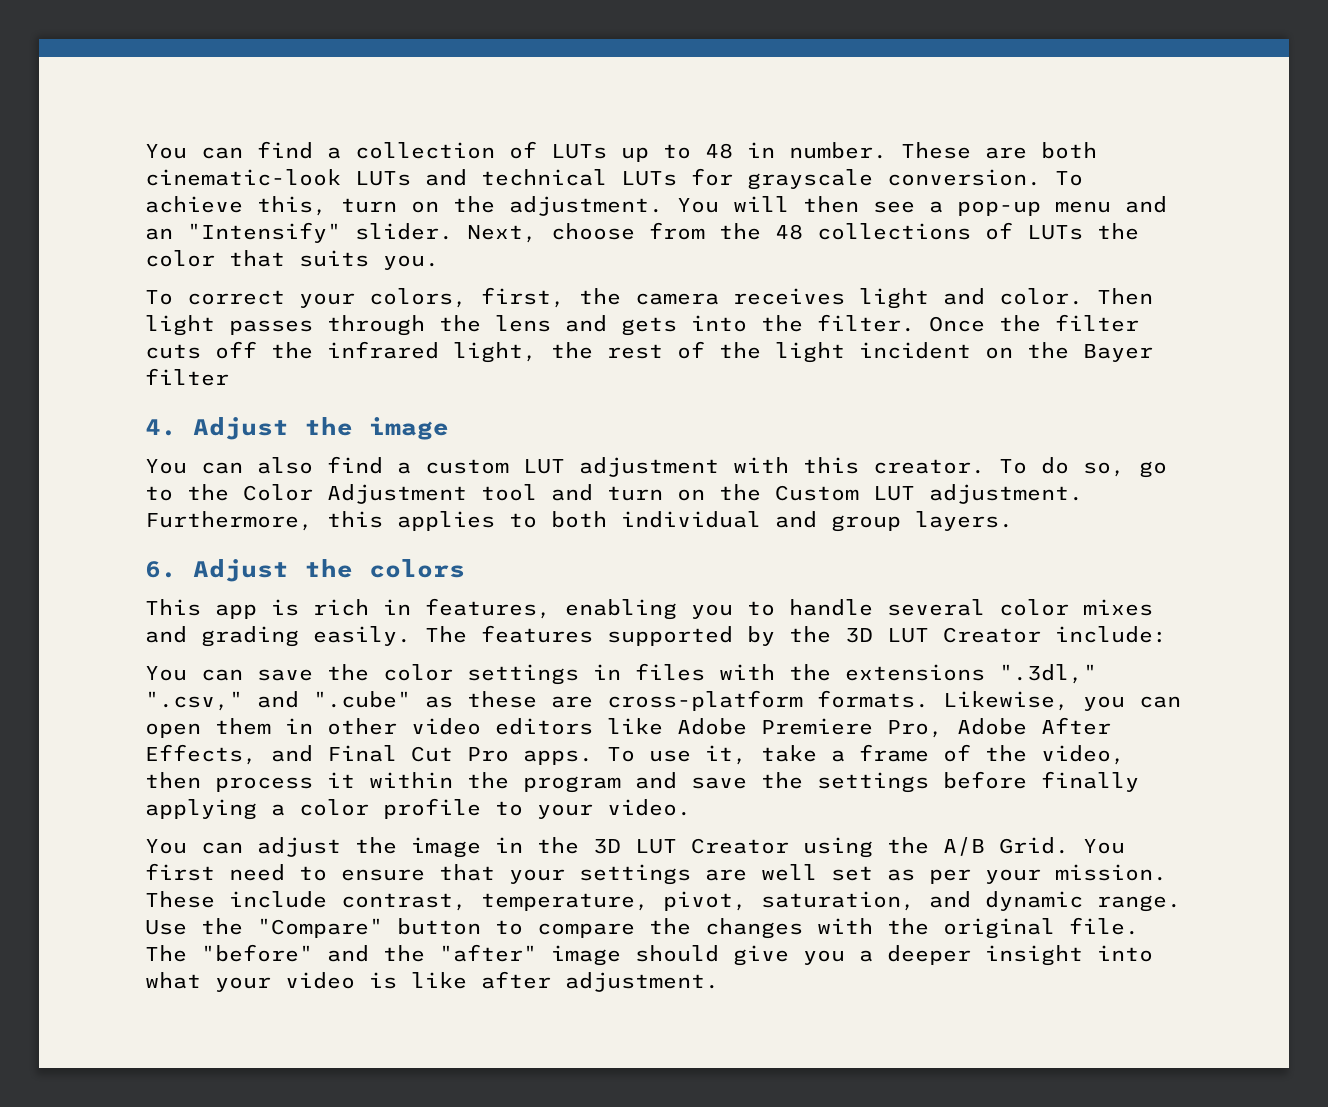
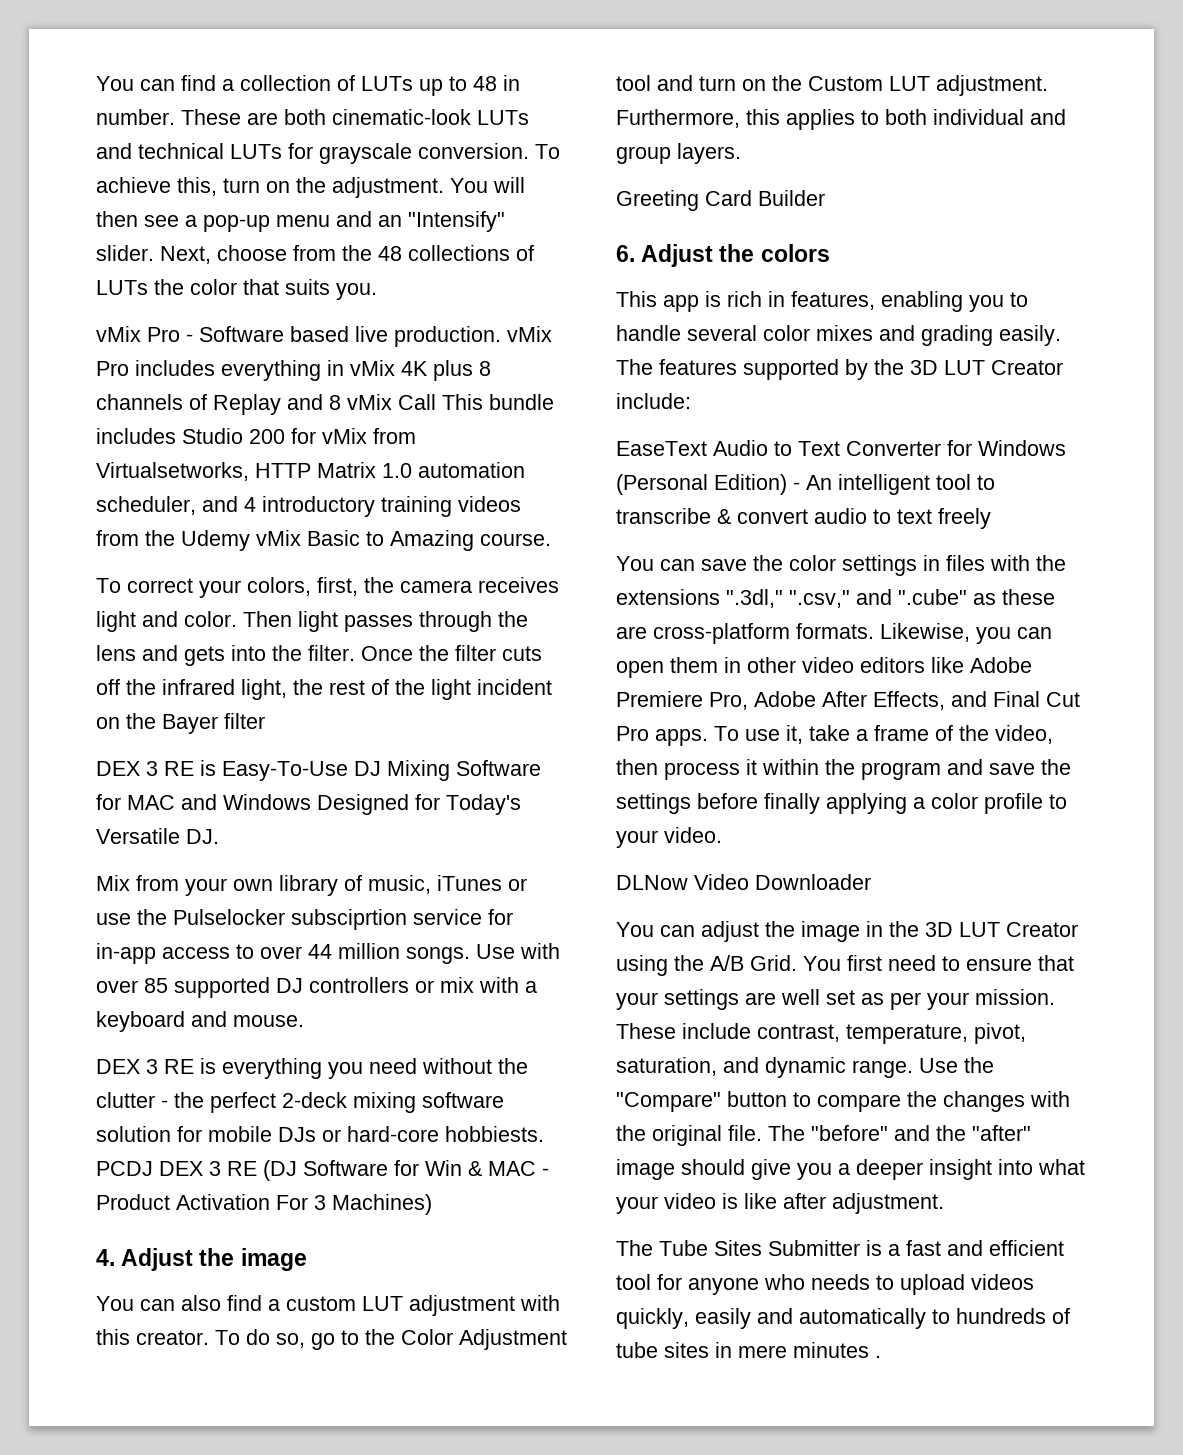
(439, 262) none -> [96,326,552,347] [96,360,491,381] [96,394,554,415] [96,428,416,444] [96,462,525,481] [96,496,521,517] [96,530,551,551] // vMix Pro - Software based live production. vMix Pro includes everything in vMix 4K plus 8 channels of Replay and 8 vMix Call This bundle includes Studio 200 for vMix from Virtualsetworks, HTTP Matrix 1.0 automation scheduler, and 4 introductory training videos from the Udemy vMix Basic to Amazing course.
(229, 377) none -> [96,760,541,781] [96,794,521,815] [96,828,219,844] [96,875,527,896] [96,909,513,930] [96,943,560,964] [96,977,537,998] [96,1011,304,1032] [96,1058,528,1079] [96,1092,504,1113] [96,1126,544,1142] [96,1160,549,1181] [96,1194,432,1215] // DEX 3 RE is Easy-To-Use DJ Mixing Software for MAC and Windows Designed for Today's Versatile DJ. // Mix from your own library of music, iTunes or use the Pulselocker subsciprtion service for in-app access to over 44 million songs. Use with over 85 supported DJ controllers or mix with a keyboard and mouse. // DEX 3 RE is everything you need without the clutter - the perfect 2-deck mixing software solution for mobile DJs or hard-core hobbiests. PCDJ DEX 3 RE (DJ Software for Win & MAC - Product Activation For 3 Machines)
(1013, 521) none -> [616,190,825,211] // Greeting Card Builder
(1167, 634) none -> [616,440,1066,456] [616,474,995,495] [616,508,991,529] // EaseText Audio to Text Converter for Windows (Personal Edition) - An intelligent tool to transcribe & convert audio to text freely
(691, 807) none -> [616,874,871,890] // DLNow Video Downloader
(719, 982) none -> [616,1240,1064,1256] [616,1274,1034,1295] [616,1308,1070,1329] [616,1342,881,1358] // The Tube Sites Submitter is a fast and efficient tool for anyone who needs to upload videos quickly, easily and automatically to hundreds of tube sites in mere minutes .

